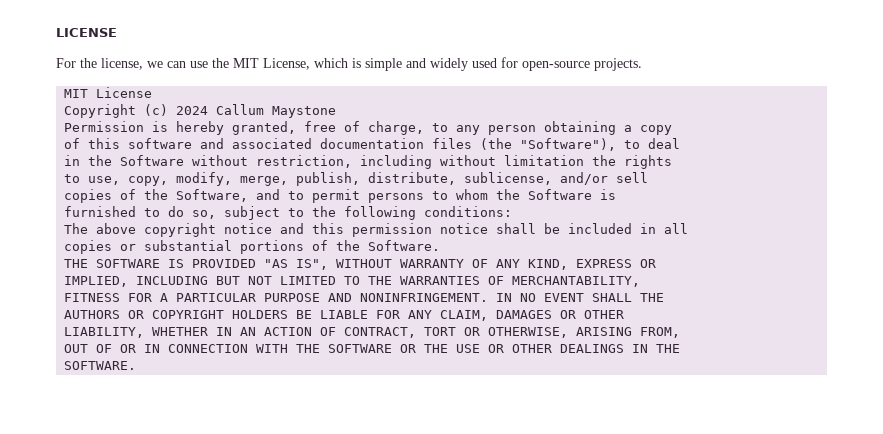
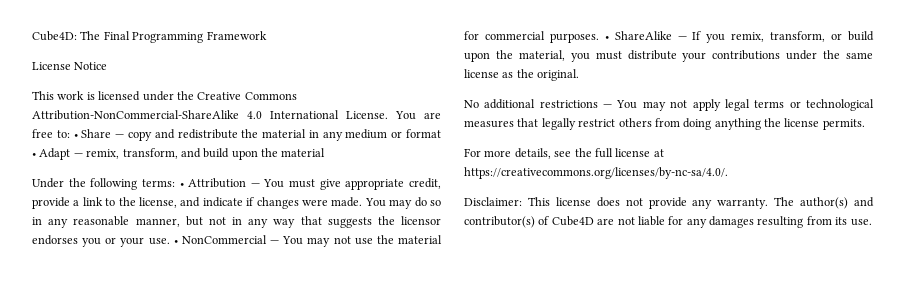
[56,28,117,37] [56,57,642,71] [64,87,153,98] [64,104,337,118] [64,121,673,135] [64,138,681,151] [64,155,673,169] [64,172,649,186] [64,189,617,203] [64,206,513,220] [64,223,689,237] [64,240,441,254] [64,259,657,270] [64,276,641,287] [64,293,665,302] [64,310,625,321] [64,327,681,338] [64,344,681,353] [64,361,137,370] LICENSE // For the license, we can use the MIT License, which is simple and widely used for open-source projects. // MIT License // Copyright (c) 2024 Callum Maystone // Permission is hereby granted, free of charge, to any person obtaining a copy // of this software and associated documentation files (the "Software"), to deal // in the Software without restriction, including without limitation the rights // to use, copy, modify, merge, publish, distribute, sublicense, and/or sell // copies of the Software, and to permit persons to whom the Software is // furnished to do so, subject to the following conditions: // The above copyright notice and this permission notice shall be included in all // copies or substantial portions of the Software. // THE SOFTWARE IS PROVIDED "AS IS", WITHOUT WARRANTY OF ANY KIND, EXPRESS OR // IMPLIED, INCLUDING BUT NOT LIMITED TO THE WARRANTIES OF MERCHANTABILITY, // FITNESS FOR A PARTICULAR PURPOSE AND NONINFRINGEMENT. IN NO EVENT SHALL THE // AUTHORS OR COPYRIGHT HOLDERS BE LIABLE FOR ANY CLAIM, DAMAGES OR OTHER // LIABILITY, WHETHER IN AN ACTION OF CONTRACT, TORT OR OTHERWISE, ARISING FROM, // OUT OF OR IN CONNECTION WITH THE SOFTWARE OR THE USE OR OTHER DEALINGS IN THE // SOFTWARE. -> [32,31,267,43] [32,62,108,70] [32,91,297,101] [32,110,441,120] [32,129,441,141] [32,148,326,160] [32,178,441,190] [32,197,441,209] [32,216,441,228] [32,235,442,247] [464,31,875,43] [464,50,873,62] [464,69,580,81] [464,99,874,111] [464,118,865,130] [464,148,664,159] [464,167,728,179] [464,197,874,209] [464,216,872,228] Cube4D: The Final Programming Framework // License Notice // This work is licensed under the Creative Commons Attribution-NonCommercial-ShareAlike 4.0 International License. You are free to: • Share — copy and redistribute the material in any medium or format • Adapt — remix, transform, and build upon the material // Under the following terms: • Attribution — You must give appropriate credit, provide a link to the license, and indicate if changes were made. You may do so in any reasonable manner, but not in any way that suggests the licensor endorses you or your use. • NonCommercial — You may not use the material for commercial purposes. • ShareAlike — If you remix, transform, or build upon the material, you must distribute your contributions under the same license as the original. // No additional restrictions — You may not apply legal terms or technological measures that legally restrict others from doing anything the license permits. // For more details, see the full license at https://creativecommons.org/licenses/by-nc-sa/4.0/. // Disclaimer: This license does not provide any warranty. The author(s) and contributor(s) of Cube4D are not liable for any damages resulting from its use.

